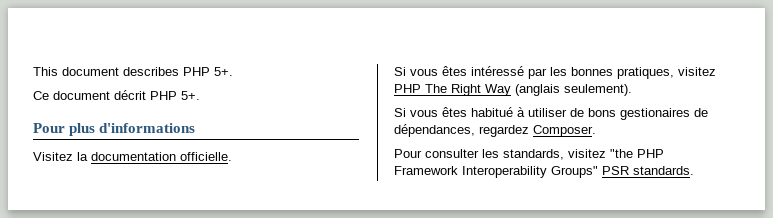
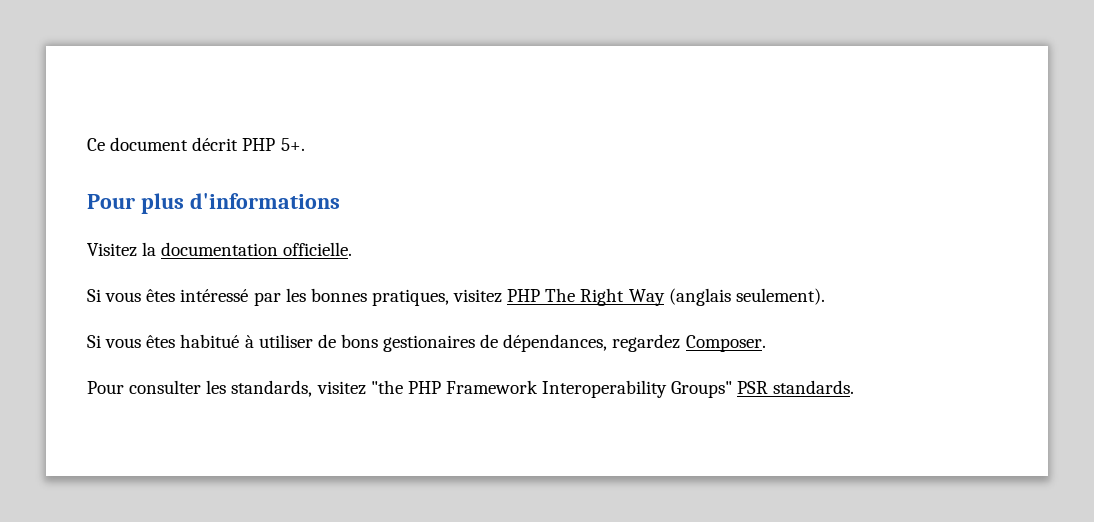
[33,67,233,76] This document describes PHP 5+. // -> (87, 144) none

